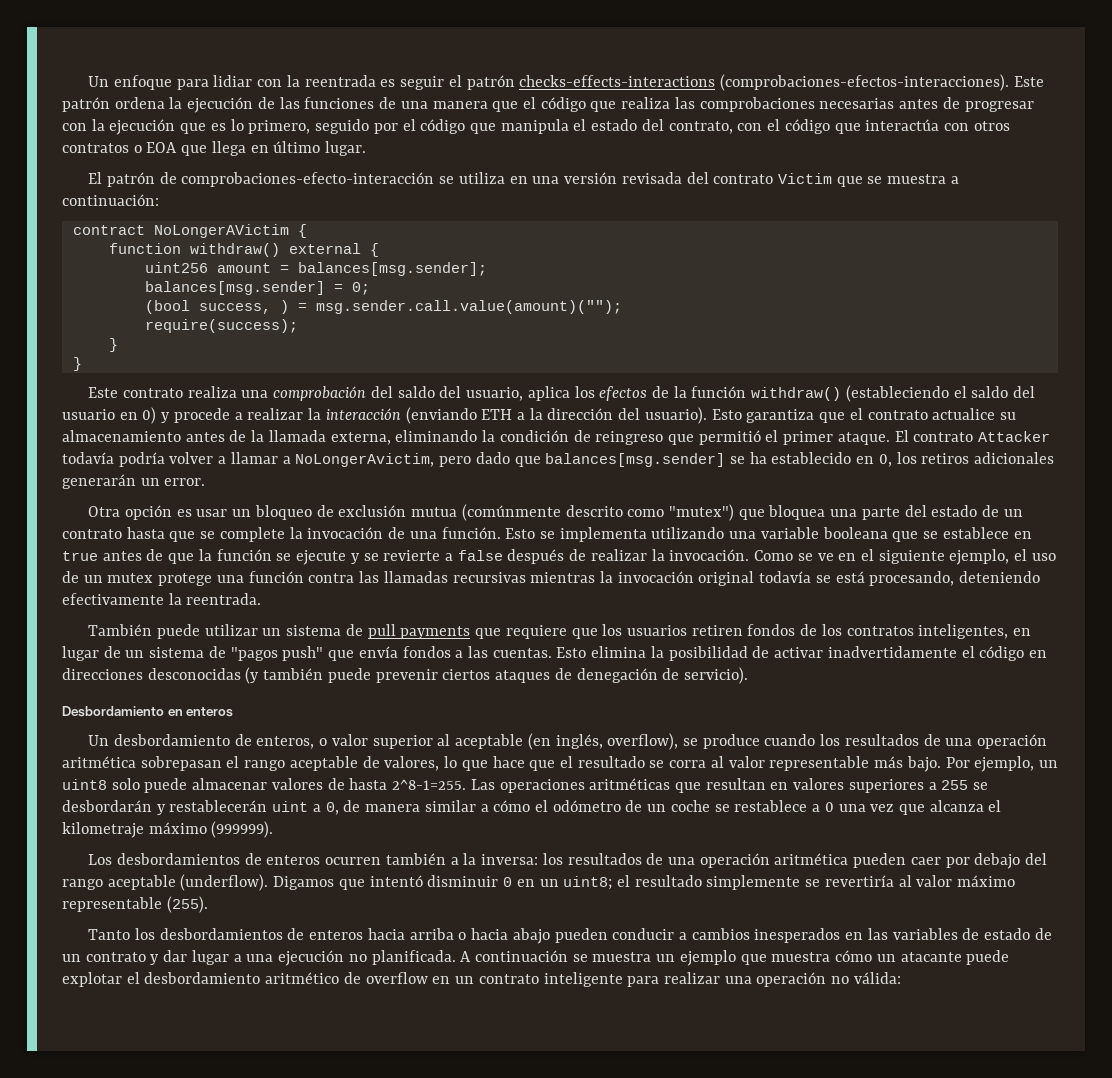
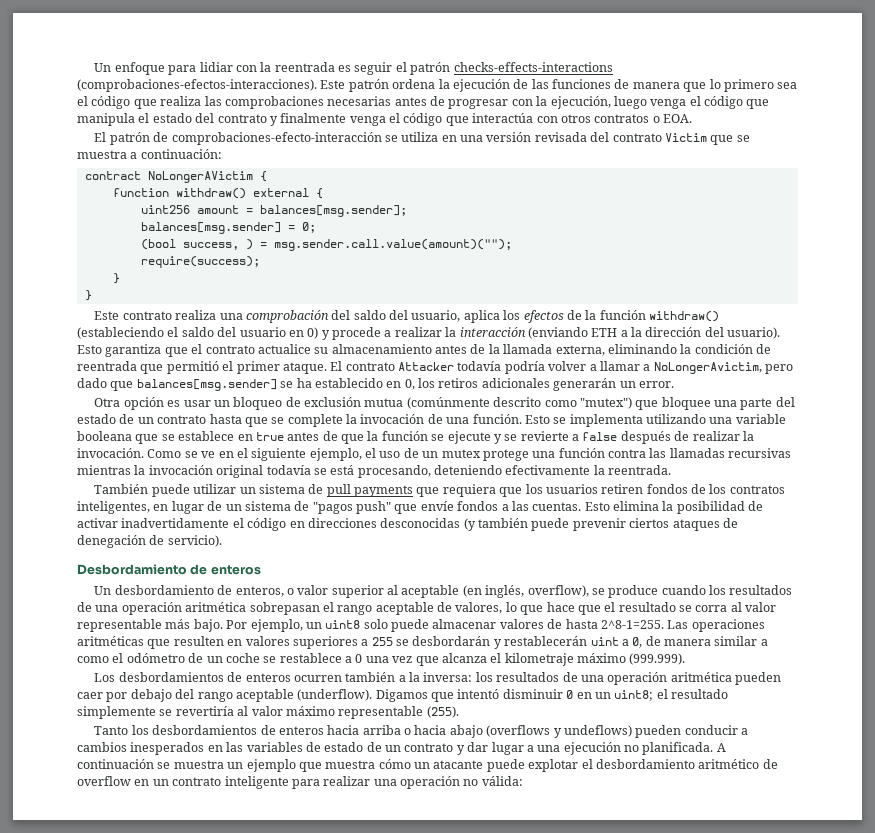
[400,101,428,109] una -> (630, 84) none
(519, 106) none -> [709,79,798,92] lo primero sea
[109,119,398,135] ejecución que es lo primero, seguido por -> [550,96,687,109] ejecución, luego venga
[668,121,763,134] contrato, con -> [217,113,386,126] contrato y finalmente venga
[146,141,367,156] EOA que llega en último lugar. -> [663,114,692,123] EOA.
[595,431,664,445] reingreso -> [77,361,137,371] reentrada
[768,505,826,520] bloquea -> [661,397,711,410] bloquee
[505,625,567,639] requiere -> [442,484,496,497] requiera
[358,646,398,658] envía -> [420,501,454,511] envíe
[167,709,183,716] en -> [190,564,208,575] de
[705,778,766,790] resultan -> [173,636,224,646] resulten
[493,800,531,812] cómo -> [77,656,109,663] como
[211,821,274,838] (999999). -> [629,653,686,665] (999.999).
(550, 936) none -> [486,725,632,738] (overflows y undeflows)

